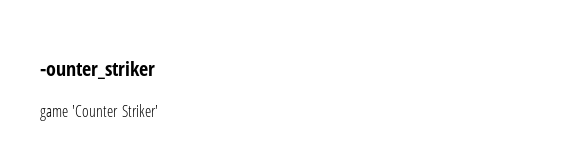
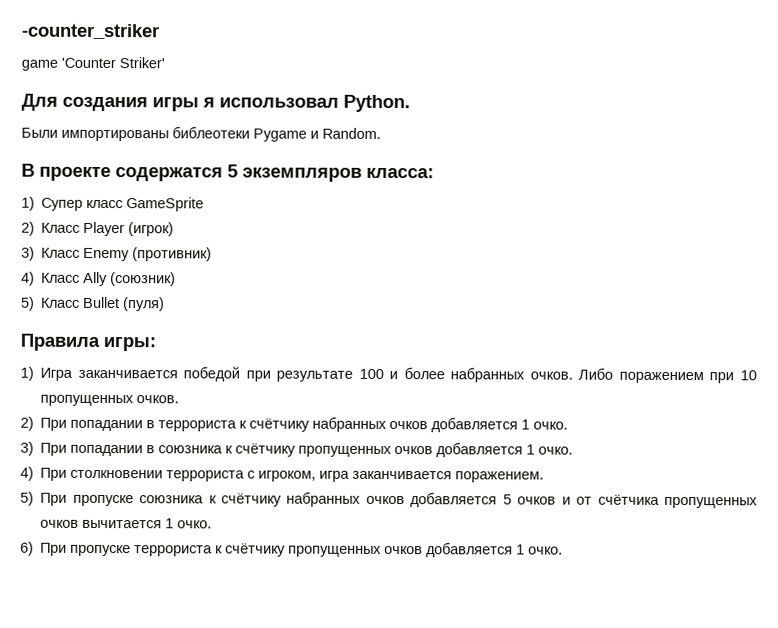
[40,61,155,79] -ounter_striker -> [21,23,160,40] -counter_striker
(158, 110) none -> [21,93,410,113] [21,126,381,142] [21,163,434,182] [21,196,205,212] [21,221,175,237] [21,246,213,262] [21,271,177,287] [21,296,166,312] [20,333,156,352] [20,366,757,384] [40,394,180,407] [20,416,569,433] [20,441,574,458] [20,466,545,483] [20,491,758,509] [40,518,213,529] [20,541,564,558] // Для создания игры я использовал Python. // Были импортированы библеотеки Pygame и Random. // В проекте содержатся 5 экземпляров класса: // 1) Супер класс GameSprite // 2) Класс Player (игрок) // 3) Класс Enemy (противник) // 4) Класс Ally (союзник) // 5) Класс Bullet (пуля) // Правила игры: // 1) Игра заканчивается победой при результате 100 и более набранных очков. Либо поражением при 10 пропущенных очков. // 2) При попадании в террориста к счётчику набранных очков добавляется 1 очко. // 3) При попадании в союзника к счётчику пропущенных очков добавляется 1 очко. // 4) При столкновении террориста с игроком, игра заканчивается поражением. // 5) При пропуске союзника к счётчику набранных очков добавляется 5 очков и от счётчика пропущенных очков вычитается 1 очко. // 6) При пропуске террориста к счётчику пропущенных очков добавляется 1 очко.

